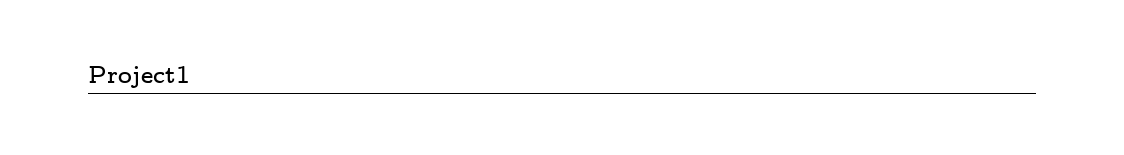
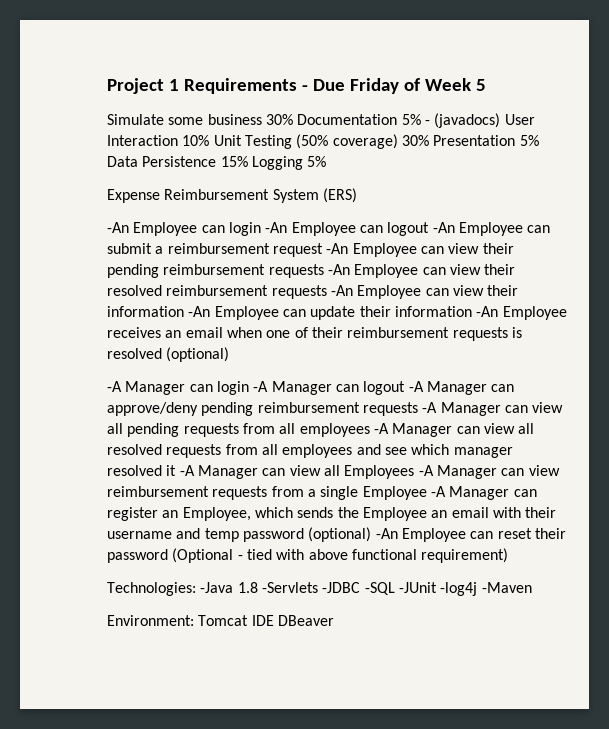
[88,66,190,88] Project1 -> [107,78,486,94] [107,113,535,128] [107,134,539,149] [107,156,327,170] [107,188,357,203] [107,222,551,236] [107,243,514,257] [107,264,516,278] [107,285,519,299] [107,306,567,320] [107,327,522,341] [107,347,230,362] [107,381,515,395] [107,402,564,416] [107,423,535,437] [107,444,513,458] [107,465,560,479] [107,486,537,500] [107,507,557,521] [107,527,566,542] [107,548,509,563] [107,582,532,596] [107,615,334,626] Project 1 Requirements - Due Friday of Week 5 // Simulate some business 30% Documentation 5% - (javadocs) User Interaction 10% Unit Testing (50% coverage) 30% Presentation 5% Data Persistence 15% Logging 5% // Expense Reimbursement System (ERS) // -An Employee can login -An Employee can logout -An Employee can submit a reimbursement request -An Employee can view their pending reimbursement requests -An Employee can view their resolved reimbursement requests -An Employee can view their information -An Employee can update their information -An Employee receives an email when one of their reimbursement requests is resolved (optional) // -A Manager can login -A Manager can logout -A Manager can approve/deny pending reimbursement requests -A Manager can view all pending requests from all employees -A Manager can view all resolved requests from all employees and see which manager resolved it -A Manager can view all Employees -A Manager can view reimbursement requests from a single Employee -A Manager can register an Employee, which sends the Employee an email with their username and temp password (optional) -An Employee can reset their password (Optional - tied with above functional requirement) // Technologies: -Java 1.8 -Servlets -JDBC -SQL -JUnit -log4j -Maven // Environment: Tomcat IDE DBeaver

